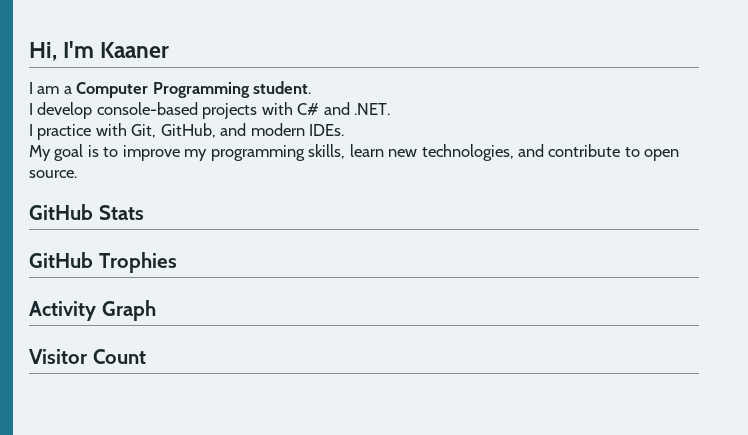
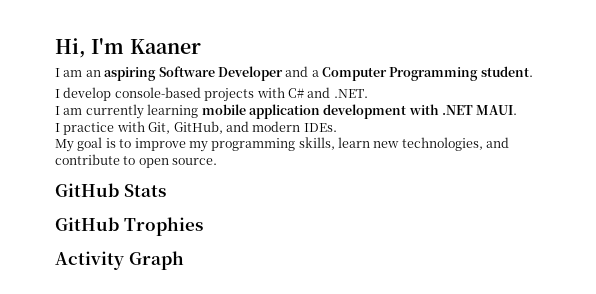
(60, 90) none -> [85,66,309,81] an aspiring Software Developer and
(391, 109) none -> [55,104,518,119] // I am currently learning mobile application development with .NET MAUI.
[29,349,146,364] // Visitor Count -> (184, 260) none

